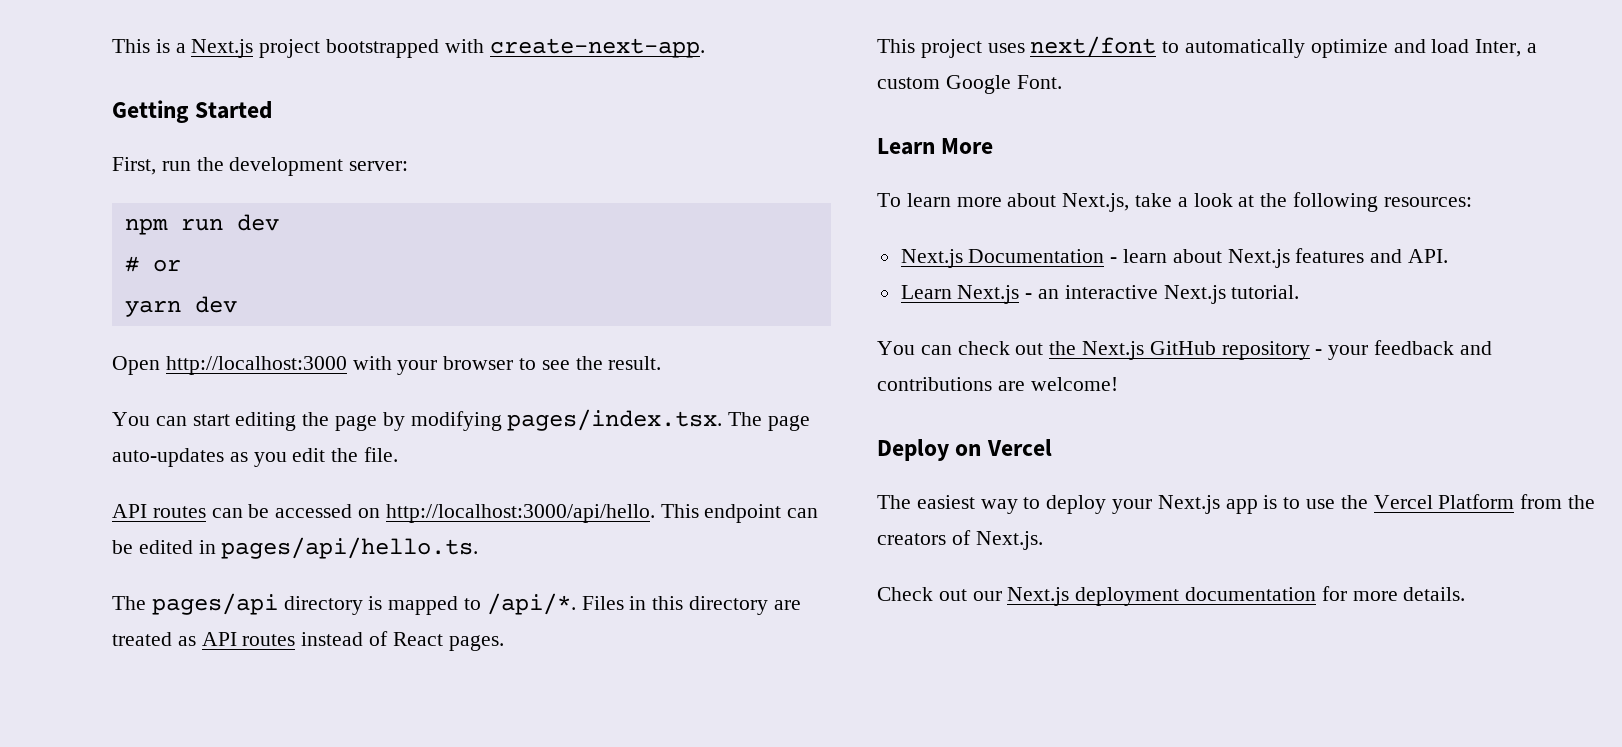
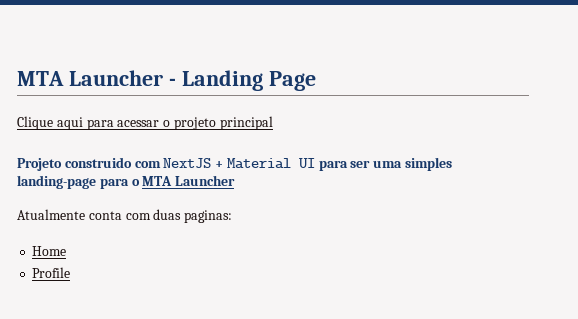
[112,38,705,58] [112,100,273,123] [112,157,409,176] [124,214,279,235] [124,256,181,272] [124,296,237,317] [112,356,662,375] [112,409,811,431] [112,447,399,467] [112,504,819,523] [112,537,479,559] [112,593,801,615] [112,631,504,651] [877,36,1538,58] [877,75,1062,94] [877,138,994,155] [877,192,1472,212] [900,248,1449,268] [900,285,1300,304] [877,340,1492,360] [877,377,1118,391] [877,439,1052,461] [877,494,1596,514] [877,530,1043,550] [877,586,1466,606] This is a Next.js project bootstrapped with create-next-app. // Getting Started // First, run the development server: // npm run dev // # or // yarn dev // Open http://localhost:3000 with your browser to see the result. // You can start editing the page by modifying pages/index.tsx. The page auto-updates as you edit the file. // API routes can be accessed on http://localhost:3000/api/hello. This endpoint can be edited in pages/api/hello.ts. // The pages/api directory is mapped to /api/*. Files in this directory are treated as API routes instead of React pages. // This project uses next/font to automatically optimize and load Inter, a custom Google Font. // Learn More // To learn more about Next.js, take a look at the following resources: // Next.js Documentation - learn about Next.js features and API. // Learn Next.js - an interactive Next.js tutorial. // You can check out the Next.js GitHub repository - your feedback and contributions are welcome! // Deploy on Vercel // The easiest way to deploy your Next.js app is to use the Vercel Platform from the creators of Next.js. // Check out our Next.js deployment documentation for more details. -> [17,70,316,91] [17,116,273,130] [17,157,453,171] [17,175,236,189] [17,209,233,223] [32,246,67,256] [32,267,71,278] MTA Launcher - Landing Page // Clique aqui para acessar o projeto principal // Projeto construido com NextJS + Material UI para ser uma simples landing-page para o MTA Launcher // Atualmente conta com duas paginas: // Home // Profile

